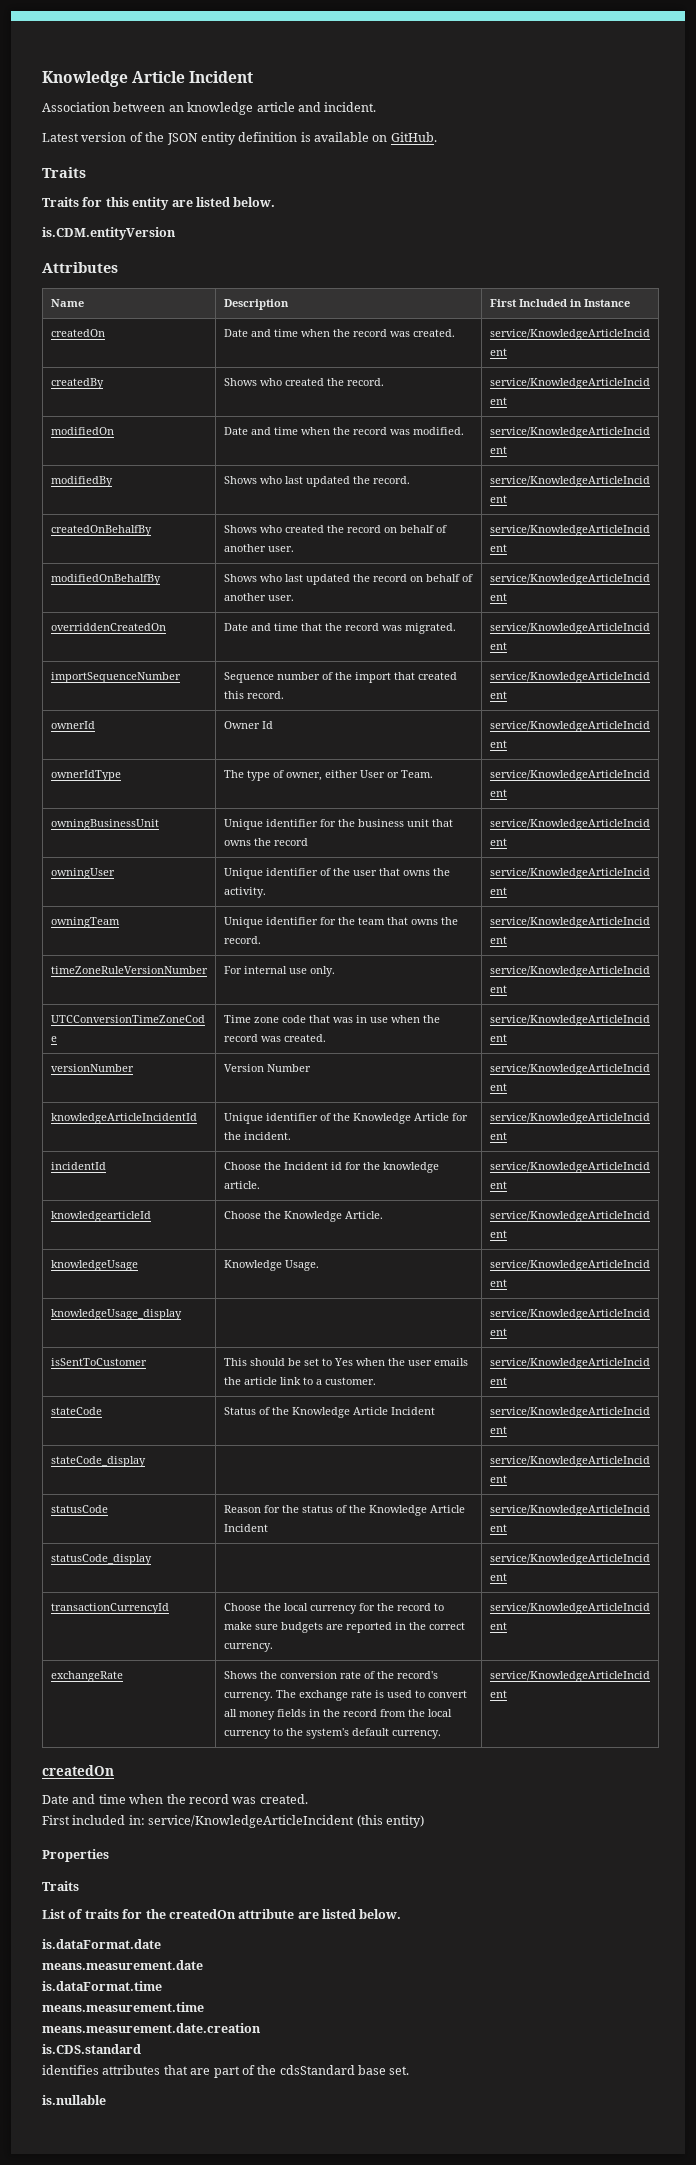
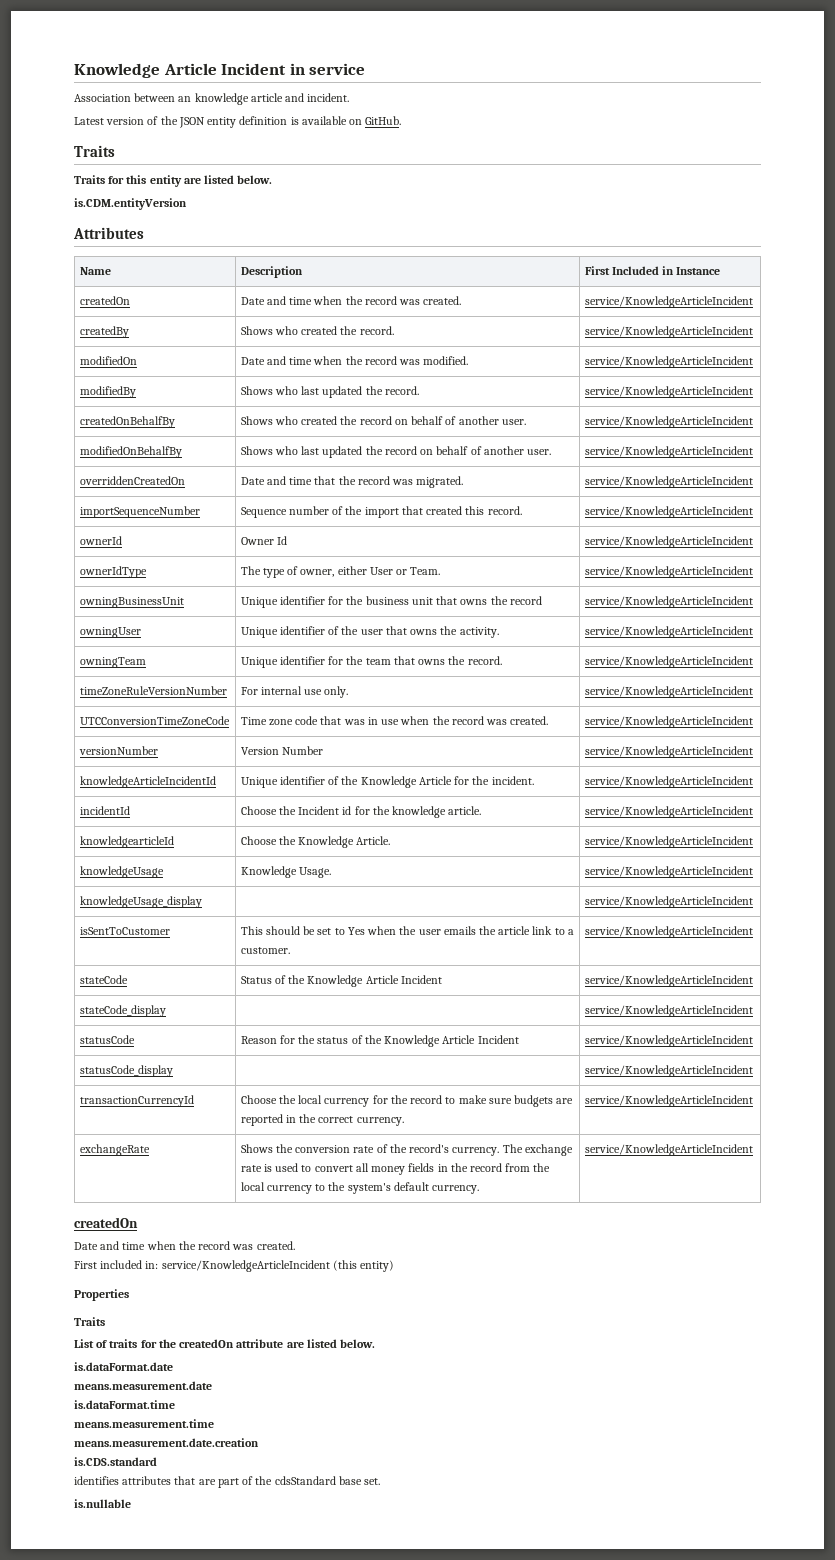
[42,71,254,87] Knowledge Article Incident -> [74,63,366,78] Knowledge Article Incident in service

